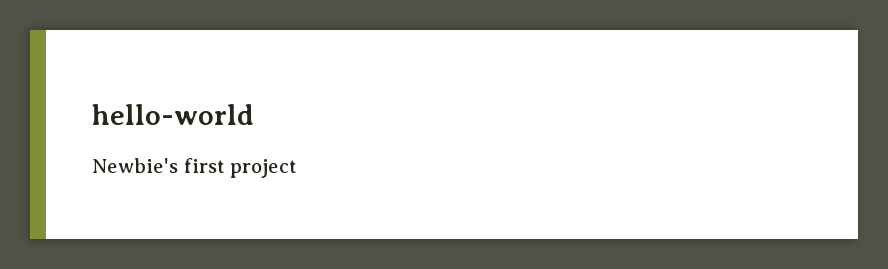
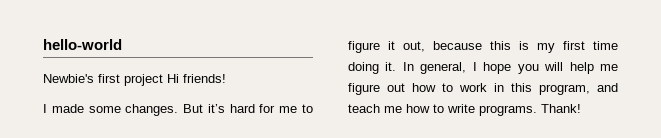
(298, 168) none -> [167,74,226,83] [43,104,313,116] [348,41,618,53] [348,62,618,74] [348,83,618,95] [348,104,581,116] Hi friends! // I made some changes. But it’s hard for me to figure it out, because this is my first time doing it. In general, I hope you will help me figure out how to work in this program, and teach me how to write programs. Thank!

